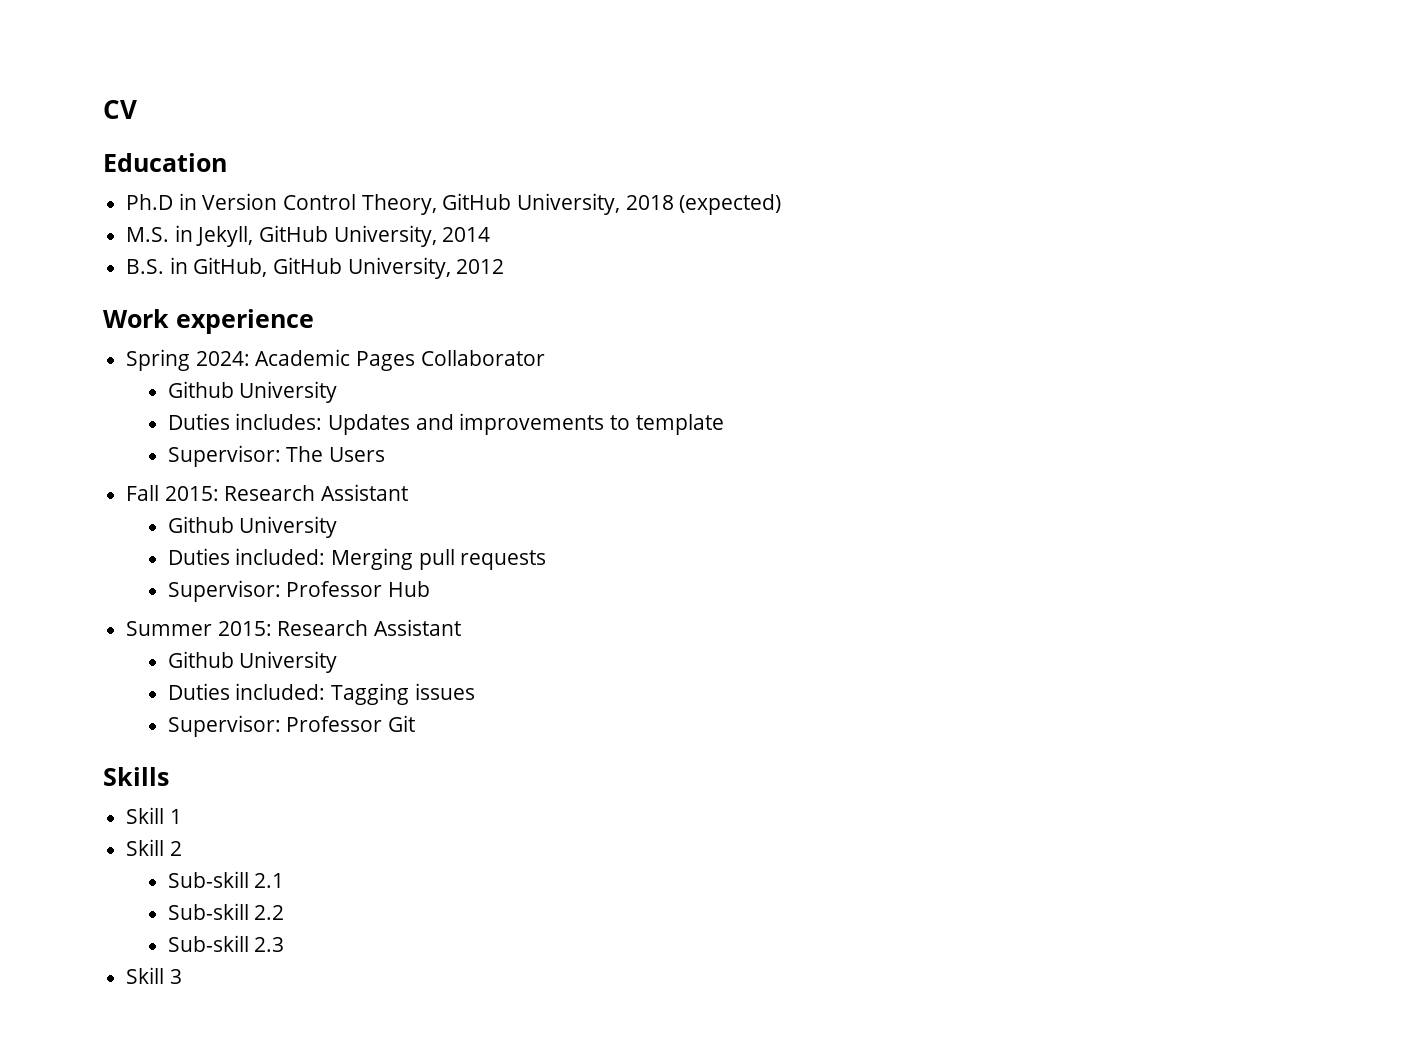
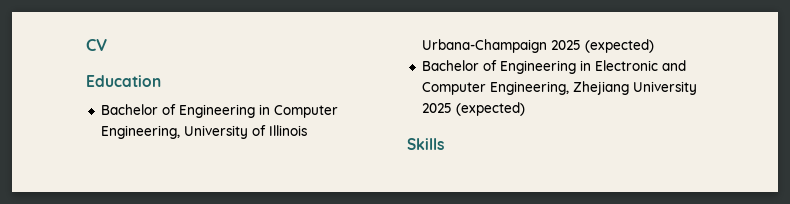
[126,193,782,215] [126,225,491,247] [126,257,505,279] [103,309,314,334] [126,349,545,371] [167,381,338,403] [167,413,724,435] [167,445,386,467] [126,484,409,501] [167,516,338,538] [167,548,547,570] [167,580,431,602] [126,619,462,636] [167,651,338,673] [167,683,475,705] [167,715,416,737] [103,767,169,786] [126,807,182,824] [126,839,182,856] [167,871,285,888] [167,903,285,920] [167,935,285,952] [126,967,182,984] Ph.D in Version Control Theory, GitHub University, 2018 (expected) // M.S. in Jekyll, GitHub University, 2014 // B.S. in GitHub, GitHub University, 2012 // Work experience // Spring 2024: Academic Pages Collaborator // Github University // Duties includes: Updates and improvements to template // Supervisor: The Users // Fall 2015: Research Assistant // Github University // Duties included: Merging pull requests // Supervisor: Professor Hub // Summer 2015: Research Assistant // Github University // Duties included: Tagging issues // Supervisor: Professor Git // Skills // Skill 1 // Skill 2 // Sub-skill 2.1 // Sub-skill 2.2 // Sub-skill 2.3 // Skill 3 -> [100,104,338,118] [100,125,307,139] [421,39,654,53] [421,60,686,74] [421,81,697,95] [421,102,525,116] [407,138,444,150] Bachelor of Engineering in Computer Engineering, University of Illinois Urbana-Champaign 2025 (expected) // Bachelor of Engineering in Electronic and Computer Engineering, Zhejiang University 2025 (expected) // Skills

